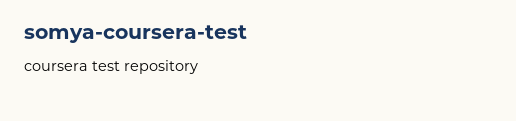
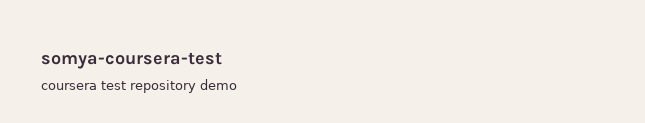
(198, 67) none -> [200,79,237,90] demo

